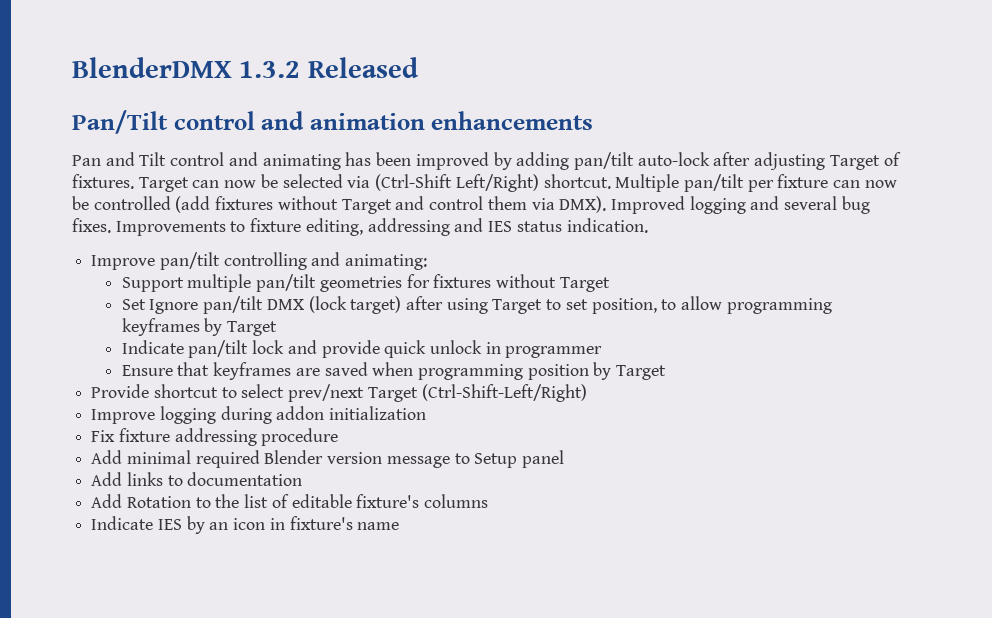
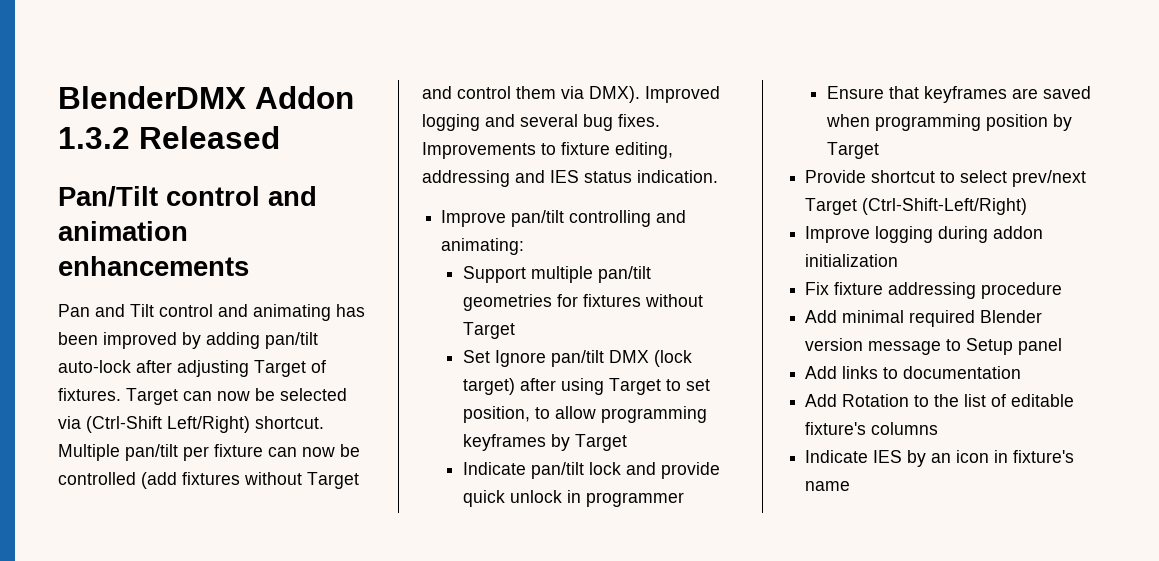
(232, 67) none -> [255,86,354,109] Addon

